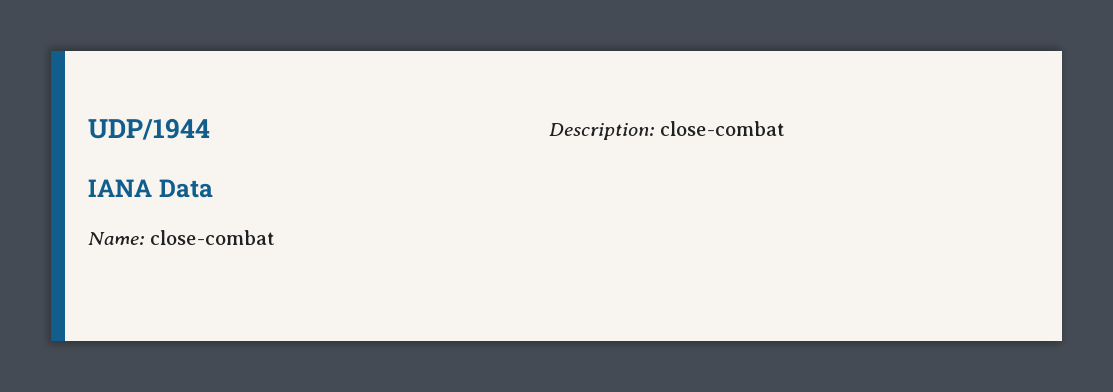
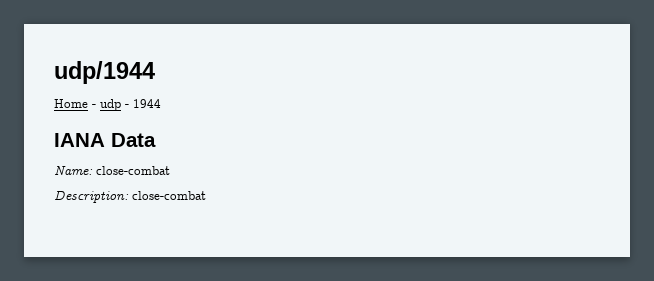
[88,118,210,140] UDP/1944 -> [54,61,155,84] [54,99,161,111] udp/1944 // Home - udp - 1944

